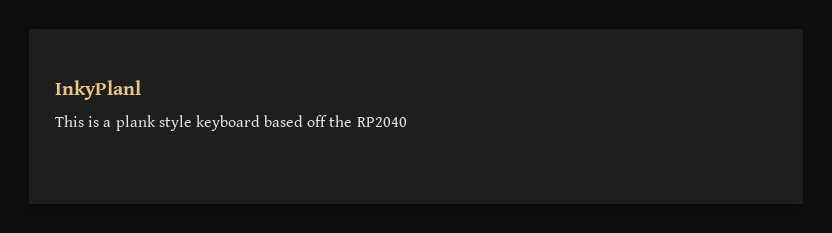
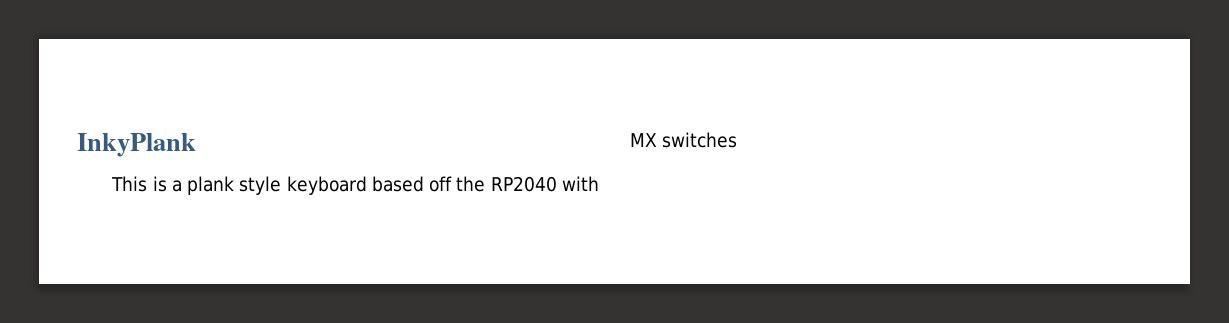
[55,80,141,100] InkyPlanl -> [77,133,196,157] InkyPlank
(407, 122) none -> [561,176,599,191] [630,132,738,148] with MX switches

